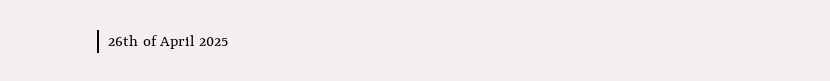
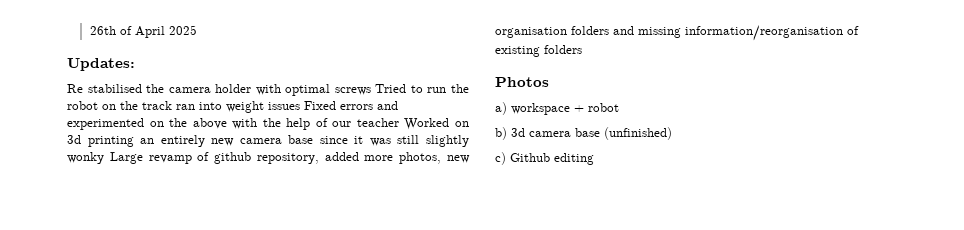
(228, 41) none -> [67,58,135,71] [67,84,470,96] [67,101,398,113] [67,118,469,130] [67,135,469,147] [67,152,470,164] [495,25,859,41] [495,45,582,57] [495,77,549,87] [495,102,619,115] [495,127,672,140] [495,152,594,165] // Updates: // Re stabilised the camera holder with optimal screws Tried to run the robot on the track ran into weight issues Fixed errors and experimented on the above with the help of our teacher Worked on 3d printing an entirely new camera base since it was still slightly wonky Large revamp of github repository, added more photos, new organisation folders and missing information/reorganisation of existing folders // Photos // a) workspace + robot // b) 3d camera base (unfinished) // c) Github editing

